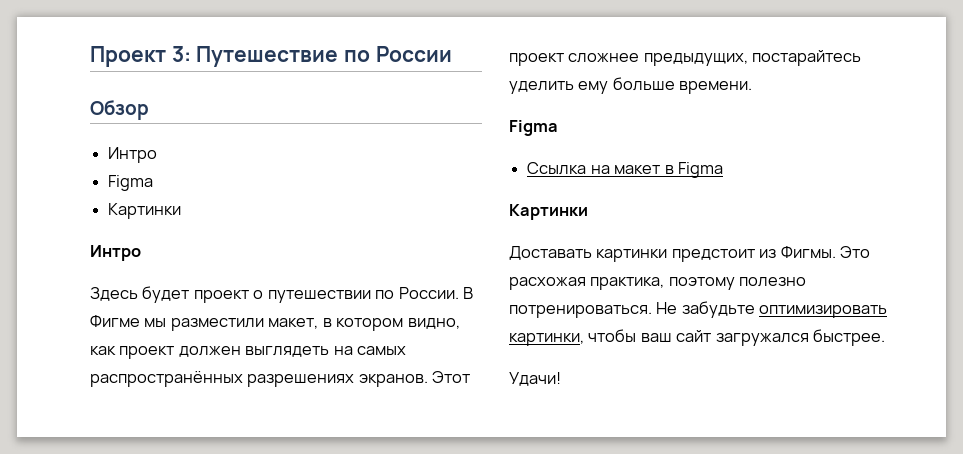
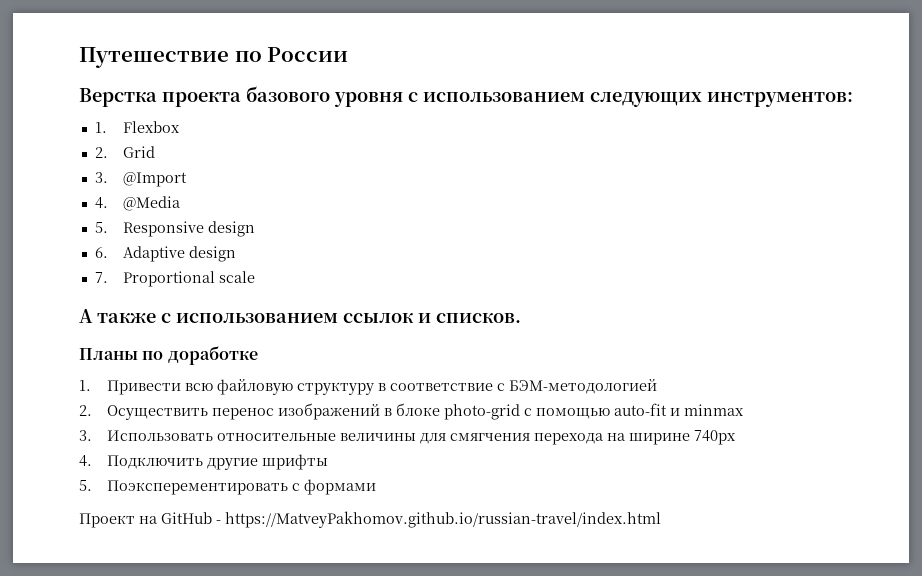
[90,46,191,67] Проект 3: -> (79, 57) none
[90,100,149,120] [108,147,158,163] [108,175,154,191] [108,203,182,219] [90,245,141,261] [90,286,474,303] [90,315,460,331] [90,346,407,359] [90,371,471,387] [509,50,862,66] [509,77,753,94] [509,120,558,136] [527,162,723,178] [509,204,588,220] [509,246,871,262] [509,277,807,290] [509,301,888,318] [509,329,886,346] [509,372,561,386] Обзор // Интро // Figma // Картинки // Интро // Здесь будет проект о путешествии по России. В Фигме мы разместили макет, в котором видно, как проект должен выглядеть на самых распространённых разрешениях экранов. Этот проект сложнее предыдущих, постарайтесь уделить ему больше времени. // Figma // Ссылка на макет в Figma // Картинки // Доставать картинки предстоит из Фигмы. Это расхожая практика, поэтому полезно потренироваться. Не забудьте оптимизировать картинки, чтобы ваш сайт загружался быстрее. // Удачи! -> [79,86,853,107] [94,121,181,133] [94,146,156,158] [94,172,188,187] [94,196,181,211] [94,221,256,237] [94,246,237,262] [94,271,256,287] [79,309,521,323] [79,346,258,365] [79,379,658,395] [79,403,745,420] [79,430,737,445] [79,454,329,470] [79,479,377,495] [79,511,661,528] Верстка проекта базового уровня с использованием следующих инструментов: // 1. Flexbox // 2. Grid // 3. @Import // 4. @Media // 5. Responsive design // 6. Adaptive design // 7. Proportional scale // А также с использованием ссылок и cписков. // Планы по доработке // 1. Привести всю файловую структуру в соответствие с БЭМ-методологией // 2. Осуществить перенос изображений в блоке photo-grid с помощью auto-fit и minmax // 3. Использовать относительные величины для смягчения перехода на ширине 740px // 4. Подключить другие шрифты // 5. Поэксперементировать с формами // Проект на GitHub - https://MatveyPakhomov.github.io/russian-travel/index.html

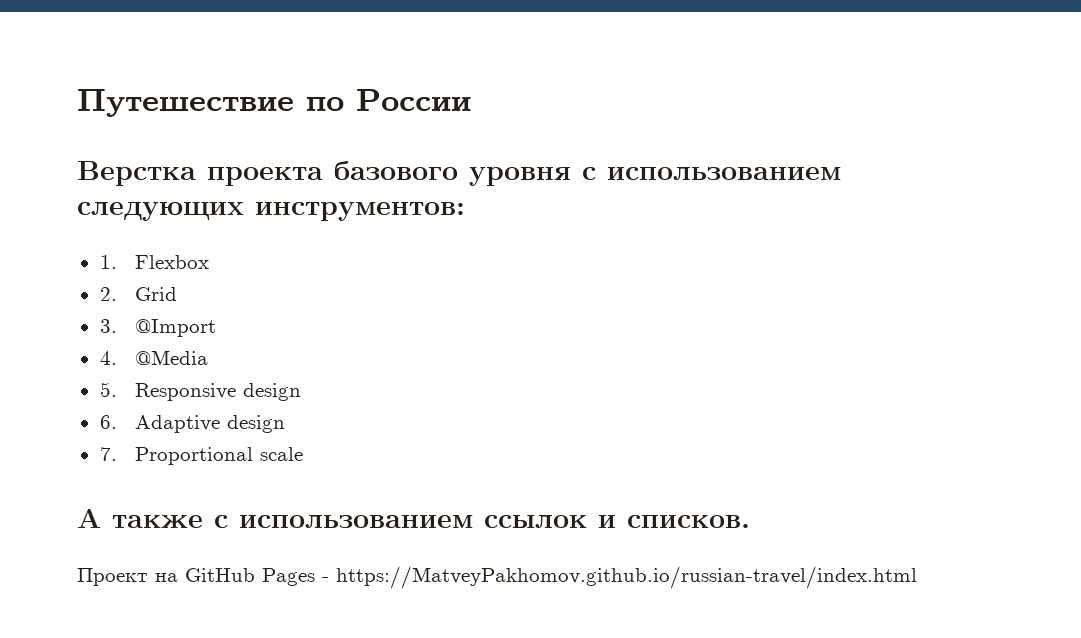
[79,346,258,365] [79,379,658,395] [79,403,745,420] [79,430,737,445] [79,454,329,470] [79,479,377,495] // Планы по доработке // 1. Привести всю файловую структуру в соответствие с БЭМ-методологией // 2. Осуществить перенос изображений в блоке photo-grid с помощью auto-fit и minmax // 3. Использовать относительные величины для смягчения перехода на ширине 740px // 4. Подключить другие шрифты // 5. Поэксперементировать с формами -> (750, 521) none
(212, 518) none -> [262,568,315,586] Pages

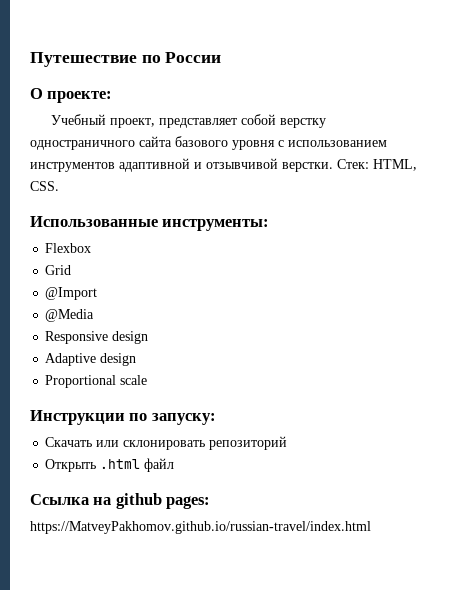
[77,161,841,186] [77,202,465,221] [99,255,117,269] Верстка проекта базового уровня с использованием следующих инструментов: // 1. -> [30,88,113,103] [51,114,327,128] [30,136,387,150] [30,158,417,172] [30,181,59,191] [30,216,270,231] О проекте: // Учебный проект, представляет собой верстку одностраничного сайта базового уровня с использованием инструментов адаптивной и отзывчивой верстки. Стек: HTML, CSS. // Использованные инструменты: //
[99,287,117,301] 2. -> (92, 248) none
[99,319,117,333] 3. -> (72, 270) none
[99,351,117,365] 4. -> (98, 293) none
[99,382,117,397] 5. -> (95, 315) none
[99,415,117,429] 6. -> (149, 337) none
[99,447,117,461] 7. -> (137, 359) none
[77,509,750,528] [77,568,329,586] А также с использованием ссылок и cписков. // Проект на GitHub Pages - -> [30,410,216,425] [45,436,288,450] [45,458,175,472] [30,493,211,509] Инструкции по запуску: // Скачать или склонировать репозиторий // Открыть .html файл // Ссылка на github pages: //

